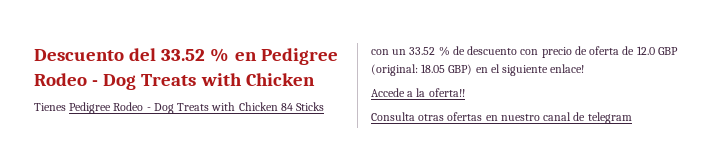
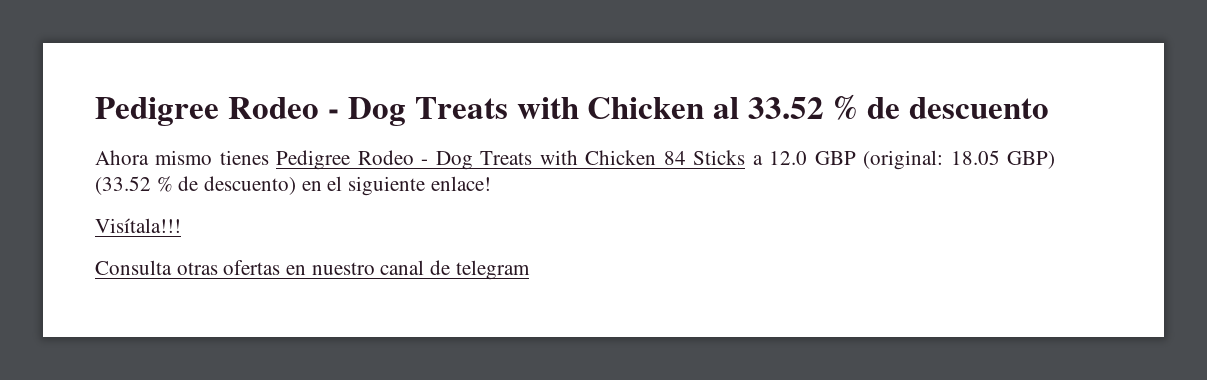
[34,48,338,65] [34,73,315,90] [34,103,66,111] Descuento del 33.52 % en Pedigree Rodeo - Dog Treats with Chicken // Tienes -> [95,94,1050,126] [95,150,269,165] Pedigree Rodeo - Dog Treats with Chicken al 33.52 % de descuento // Ahora mismo tienes
[371,46,635,58] con un 33.52 % de descuento con precio de oferta de -> [752,155,763,165] a
(473, 69) none -> [95,176,297,195] (33.52 % de descuento)
[371,88,465,97] Accede a la oferta!! -> [95,218,181,233] Visítala!!!

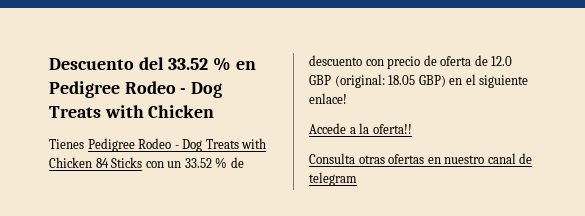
[95,94,1050,126] [95,150,269,165] Pedigree Rodeo - Dog Treats with Chicken al 33.52 % de descuento // Ahora mismo tienes -> [49,57,256,71] [49,81,223,98] [49,105,215,118] [49,139,84,149] Descuento del 33.52 % en Pedigree Rodeo - Dog Treats with Chicken // Tienes
[752,155,763,165] a -> [145,157,244,168] [309,55,488,69] con un 33.52 % de descuento con precio de oferta de
[95,176,297,195] (33.52 % de descuento) -> (446, 81) none
[95,218,181,233] Visítala!!! -> [309,123,412,134] Accede a la oferta!!

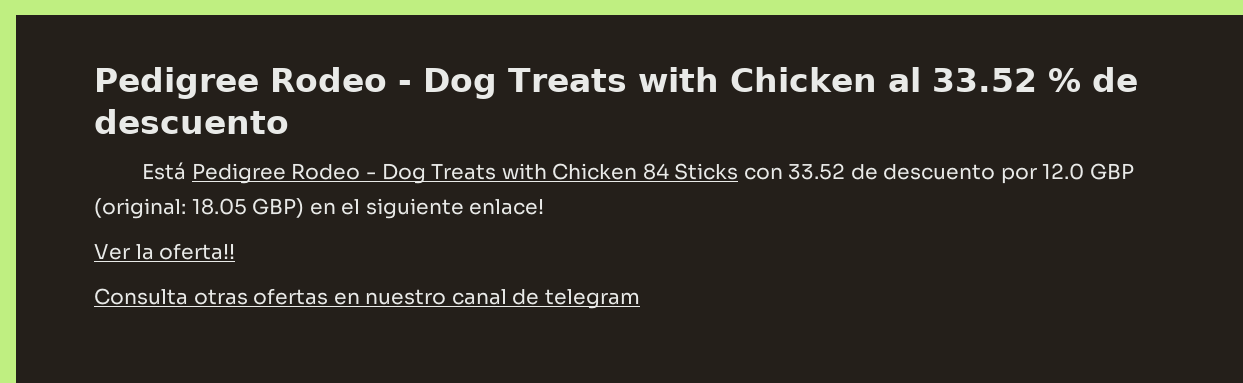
[49,57,256,71] [49,81,223,98] [49,105,215,118] [49,139,84,149] Descuento del 33.52 % en Pedigree Rodeo - Dog Treats with Chicken // Tienes -> [94,67,1138,99] [94,109,289,134] [142,162,187,180] Pedigree Rodeo - Dog Treats with Chicken al 33.52 % de descuento // Está
[167,157,244,168] [309,55,488,69] un 33.52 % de descuento con precio de oferta de -> [788,163,1037,184] 33.52 de descuento por
[309,123,356,134] Accede a -> [94,244,130,260] Ver

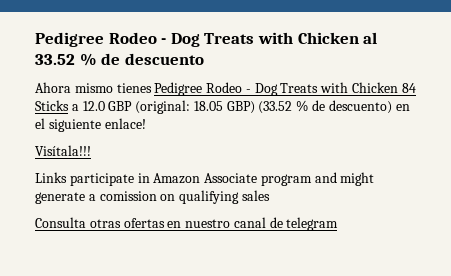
[142,162,187,180] Está -> [35,82,152,93] Ahora mismo tienes
[743,163,1037,184] con 33.52 de descuento por -> [71,104,79,111] a
(305, 208) none -> [258,100,392,114] (33.52 % de descuento)
[94,243,236,260] Ver la oferta!! -> [35,145,91,156] [35,172,375,186] [35,190,270,204] Visítala!!! // Links participate in Amazon Associate program and might generate a comission on qualifying sales

